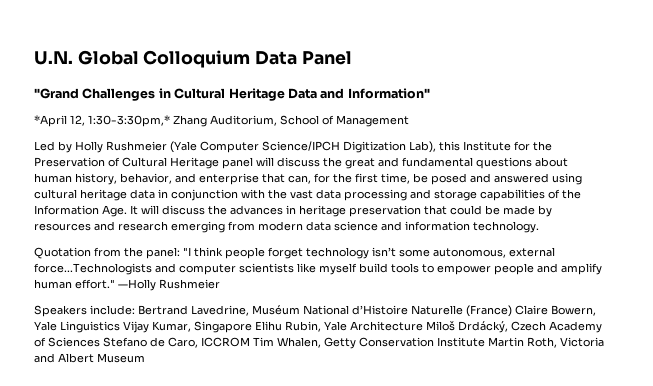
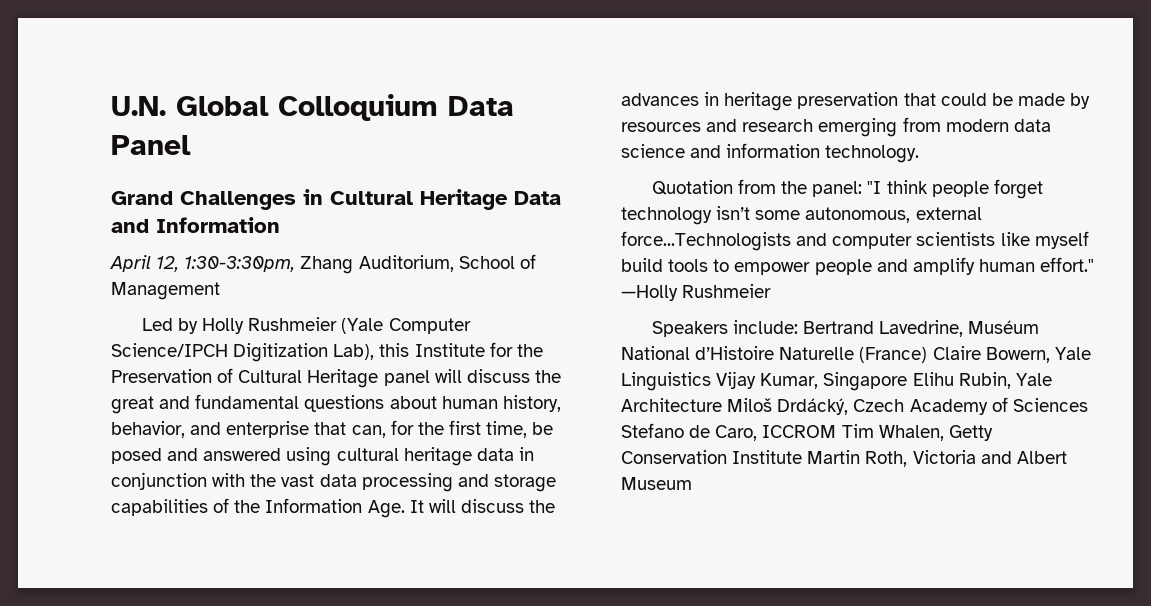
[34,88,79,99] "Grand -> [111,191,173,205] Grand
[347,88,430,99] [34,115,170,127] Information" // *April 12, 1:30-3:30pm,* -> [156,217,280,233] [110,255,296,272] Information // April 12, 1:30-3:30pm,

